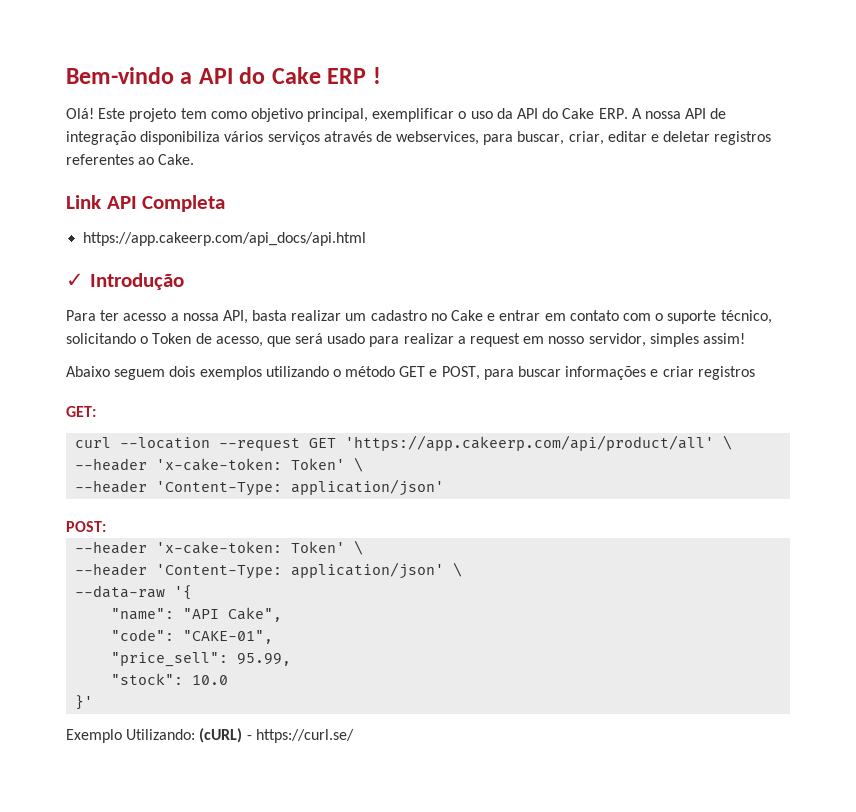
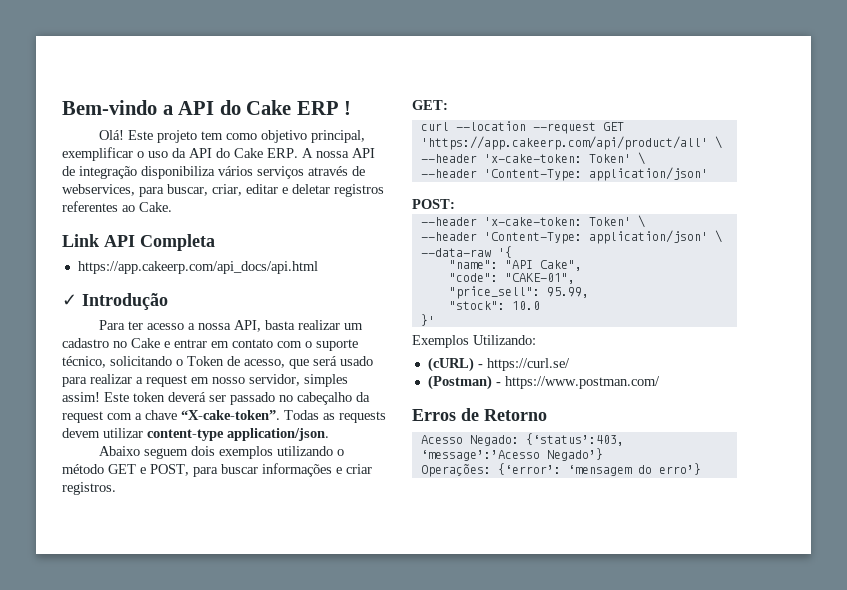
(745, 338) none -> [104,392,370,405] [62,410,386,423] [62,428,329,441] Este token deverá ser passado no cabeçalho da request com a chave “X-cake-token”. Todas as requests devem utilizar content-type application/json.
[697,366,755,380] registros -> [62,482,116,495] registros.
[66,729,122,743] Exemplo -> [412,335,469,348] Exemplos
(196, 734) none -> (536, 340) //
(354, 736) none -> [427,375,660,390] [412,408,547,421] [420,433,624,446] [420,448,603,461] [420,463,701,477] // (Postman) - https://www.postman.com/ // Erros de Retorno // Acesso Negado: {‘status’:403, ‘message’:’Acesso Negado’} // Operações: {‘error’: ‘mensagem do erro’}

